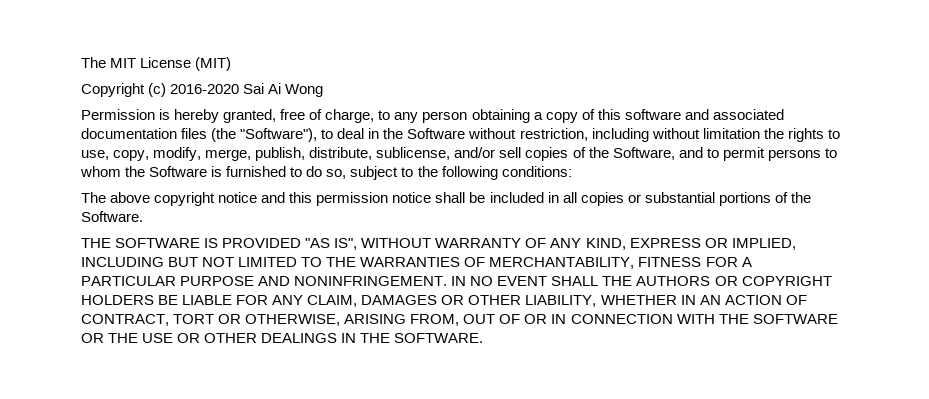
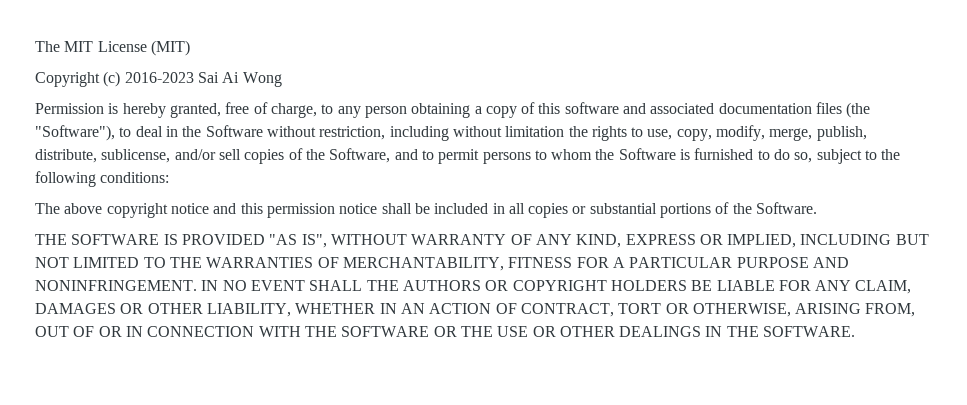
[170,84,240,94] 2016-2020 -> [124,72,194,83] 2016-2023

